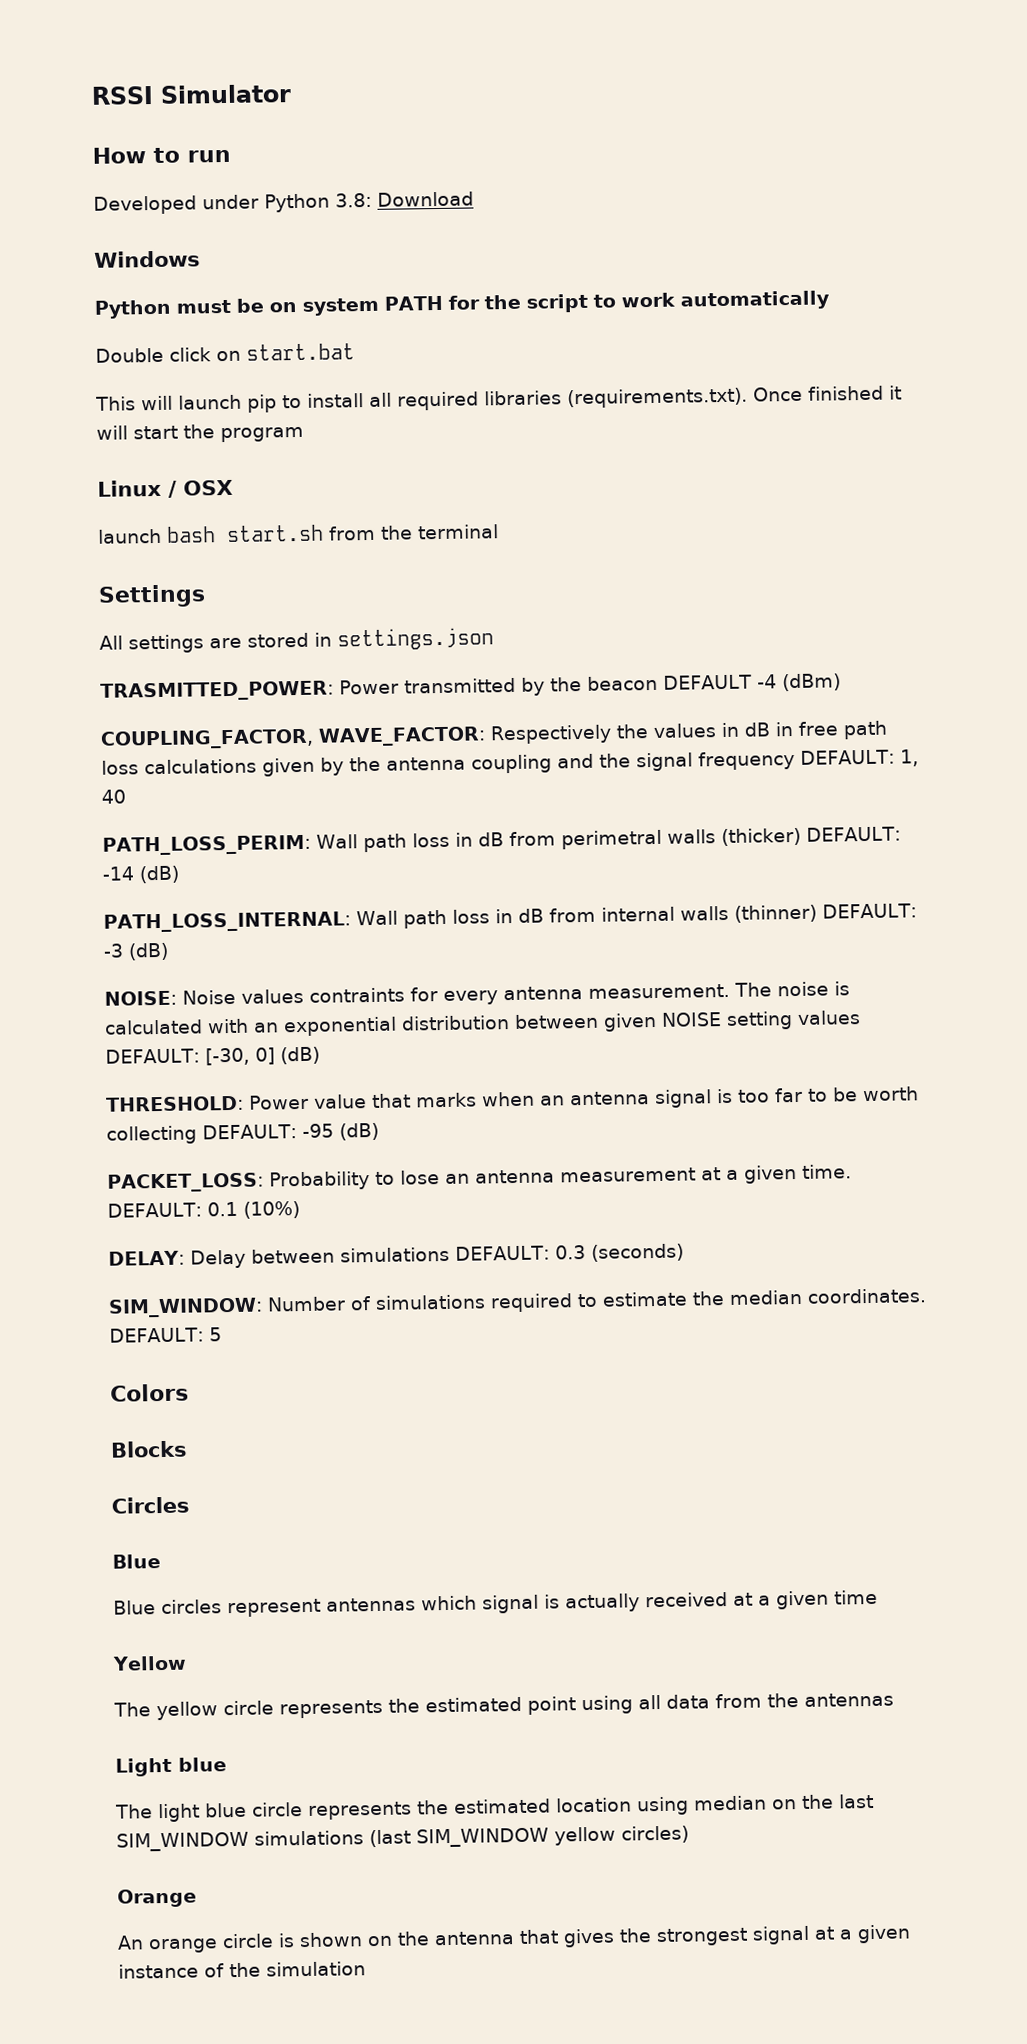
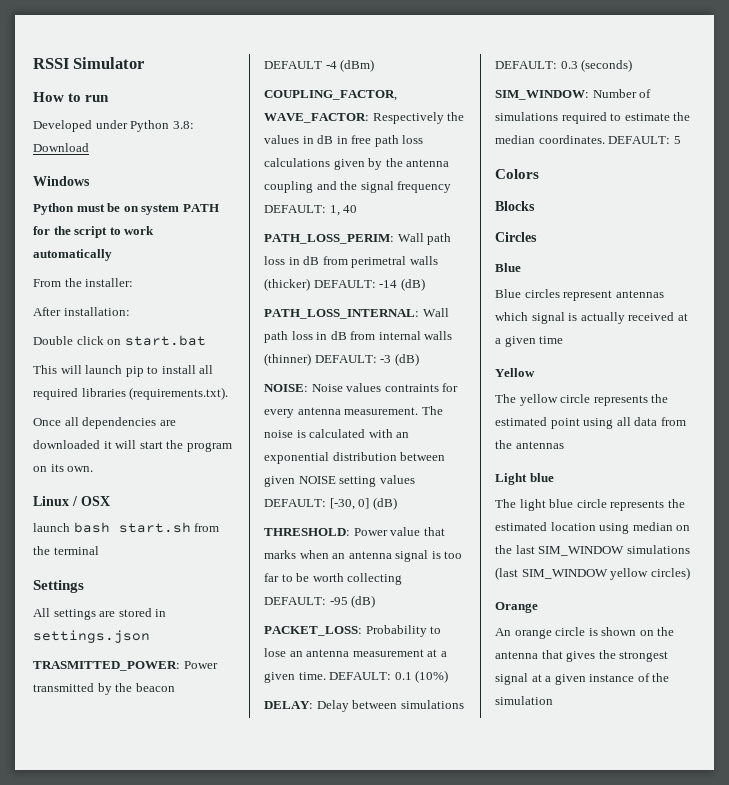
(830, 300) none -> [33,278,134,287] [33,307,130,316] // From the installer: // After installation:
[753,385,884,402] Once finished -> [33,417,176,429] [33,440,100,449] // Once all dependencies are downloaded
(304, 434) none -> [33,464,94,472] on its own.

